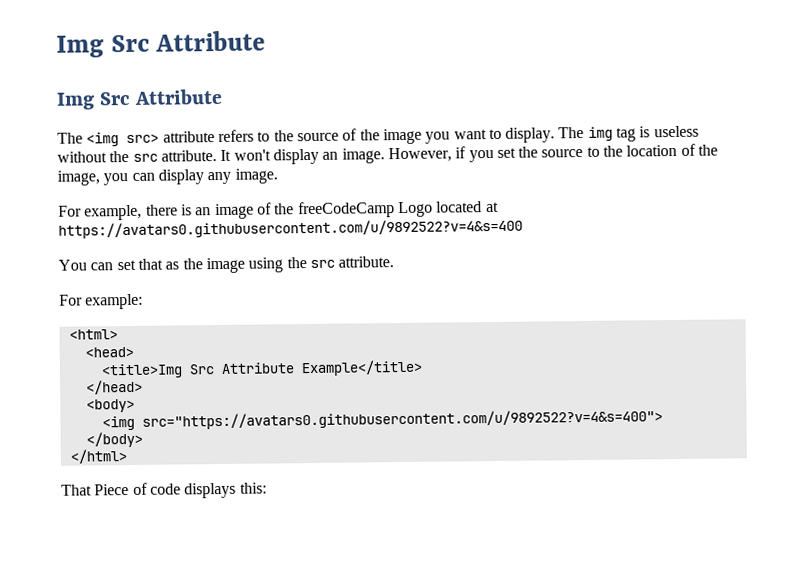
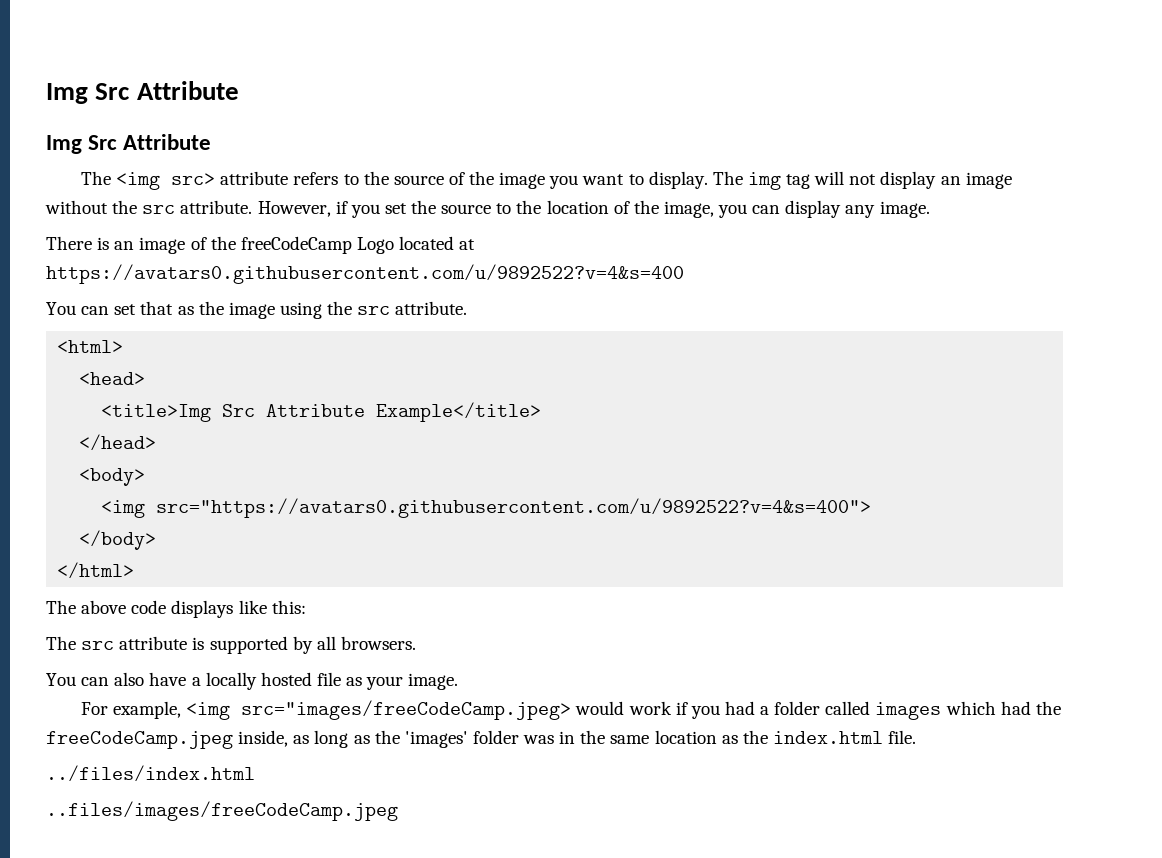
[639,125,699,138] [57,148,385,165] is useless without the src attribute. It won't display an image. -> [814,171,1012,189] [45,200,253,214] will not display an image without the src attribute.
[58,204,178,221] For example, there -> [46,236,92,250] There
[59,293,144,310] // For example: -> (468, 308) none
[61,482,148,496] That Piece of -> [46,600,127,614] The above
(237, 490) none -> [238,600,267,614] like
(267, 488) none -> [46,636,416,654] [46,672,459,690] [81,700,1061,720] [46,730,917,749] [46,765,255,782] [46,801,398,821] // The src attribute is supported by all browsers. // You can also have a locally hosted file as your image. // For example, <img src="images/freeCodeCamp.jpeg> would work if you had a folder called images which had the freeCodeCamp.jpeg inside, as long as the 'images' folder was in the same location as the index.html file. // ../files/index.html // ..files/images/freeCodeCamp.jpeg

